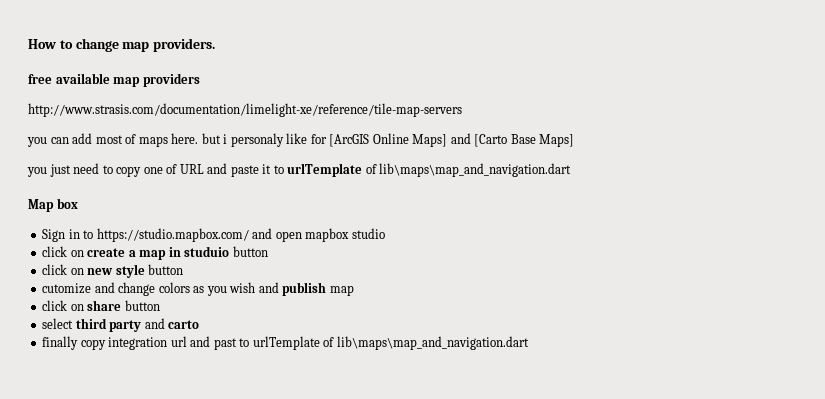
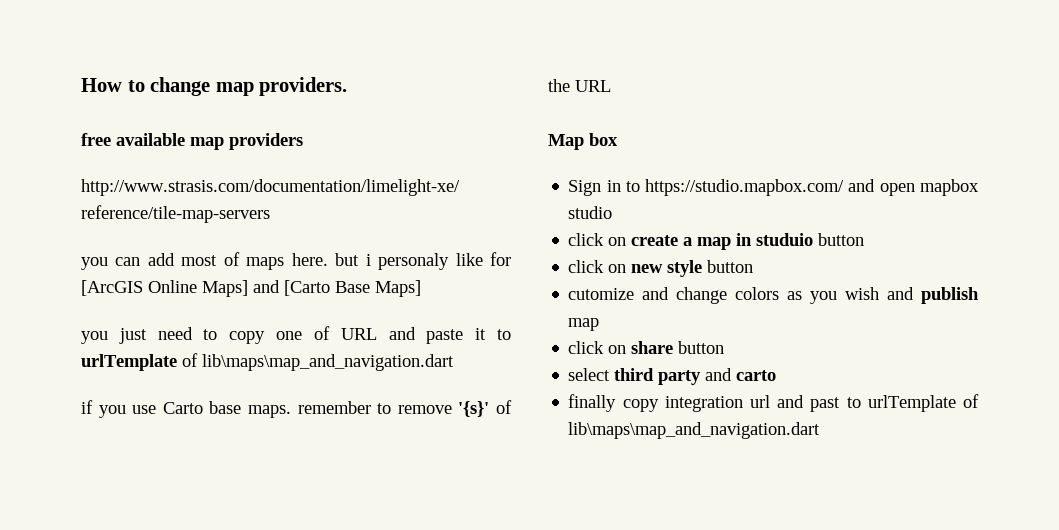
(572, 170) none -> [81,400,513,418] [548,79,611,92] // if you use Carto base maps. remember to remove '{s}' of the URL

